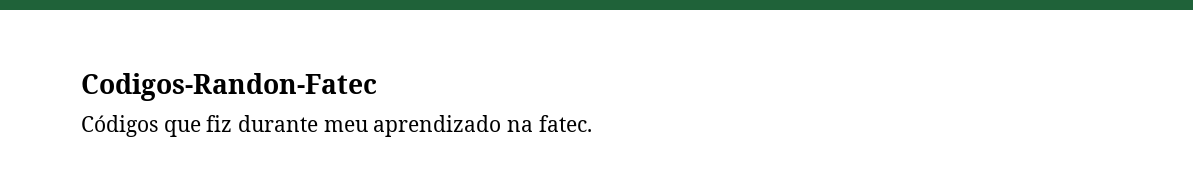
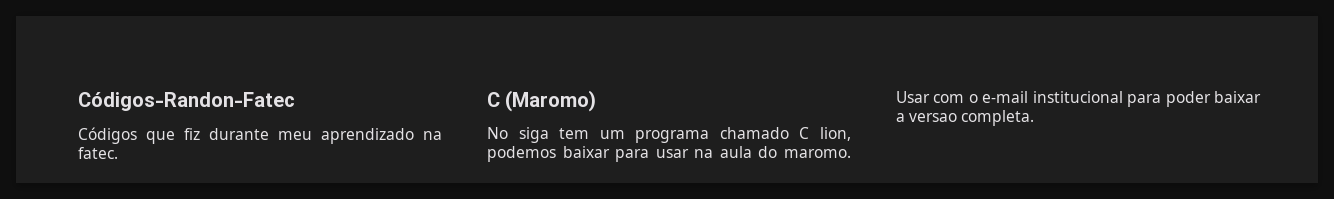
[81,73,377,101] Codigos-Randon-Fatec -> [78,92,295,111] Códigos-Randon-Fatec
(592, 123) none -> [487,90,597,112] [487,127,851,143] [487,146,851,162] [896,91,1261,107] [896,110,1035,126] // C (Maromo) // No siga tem um programa chamado C lion, podemos baixar para usar na aula do maromo. Usar com o e-mail institucional para poder baixar a versao completa.

